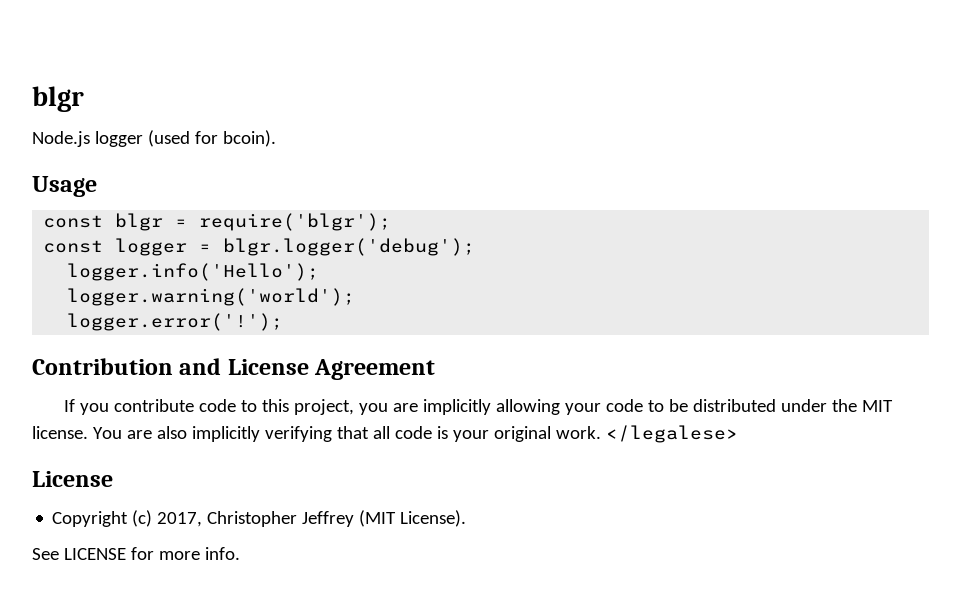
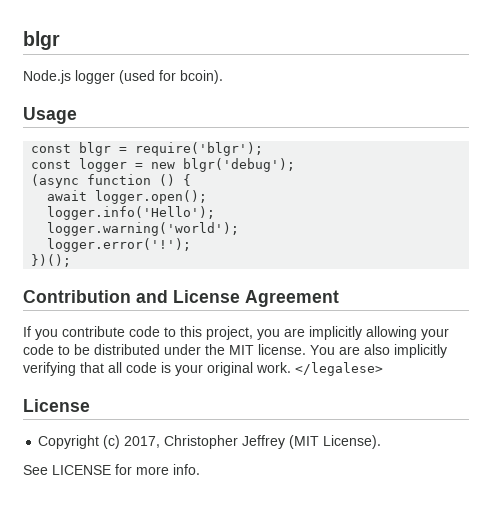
[223,238,476,256] blgr.logger('debug'); -> [151,158,296,172] [31,174,192,188] [47,190,208,204] new blgr('debug'); // (async function () { // await logger.open();
(284, 322) none -> [31,254,72,267] // })();

